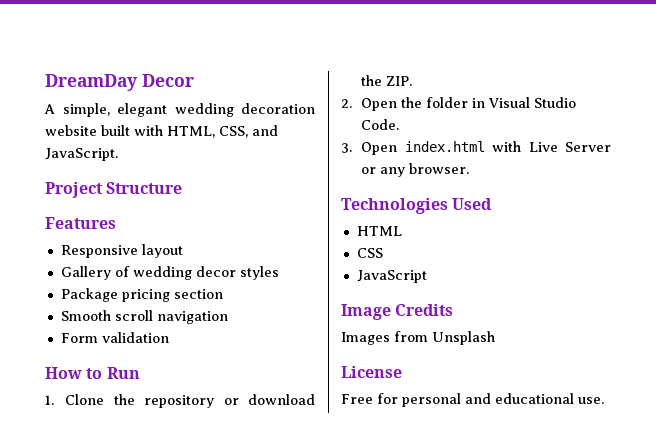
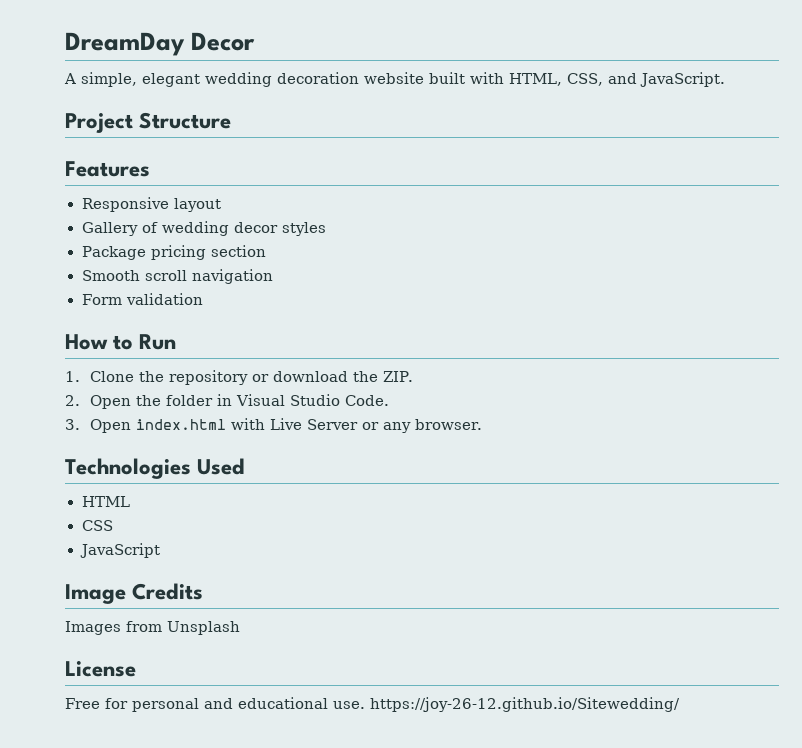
(604, 400) none -> [370,697,680,712] https://joy-26-12.github.io/Sitewedding/

